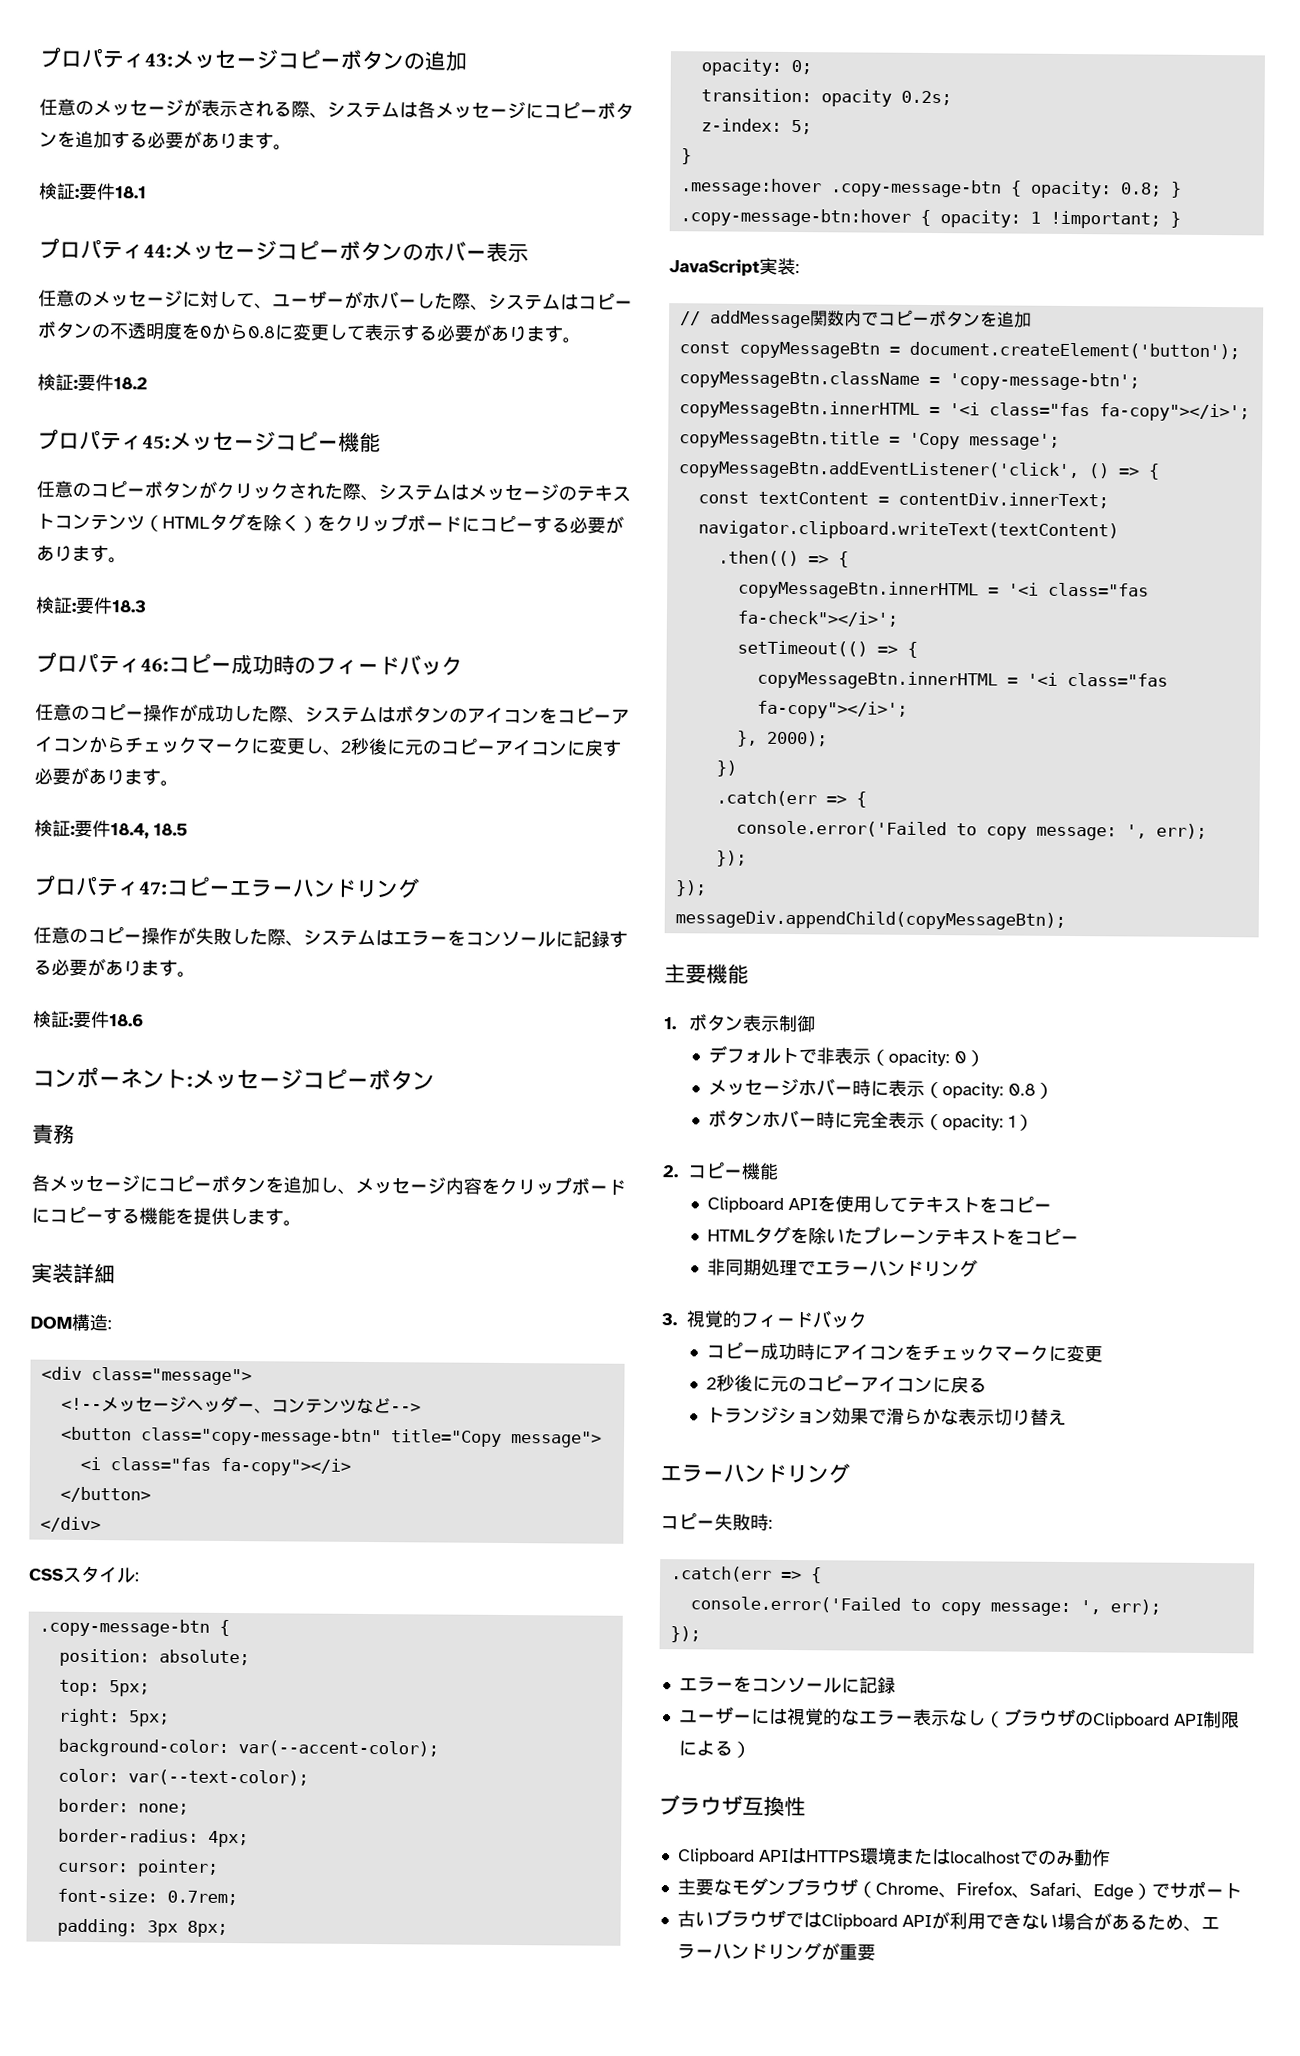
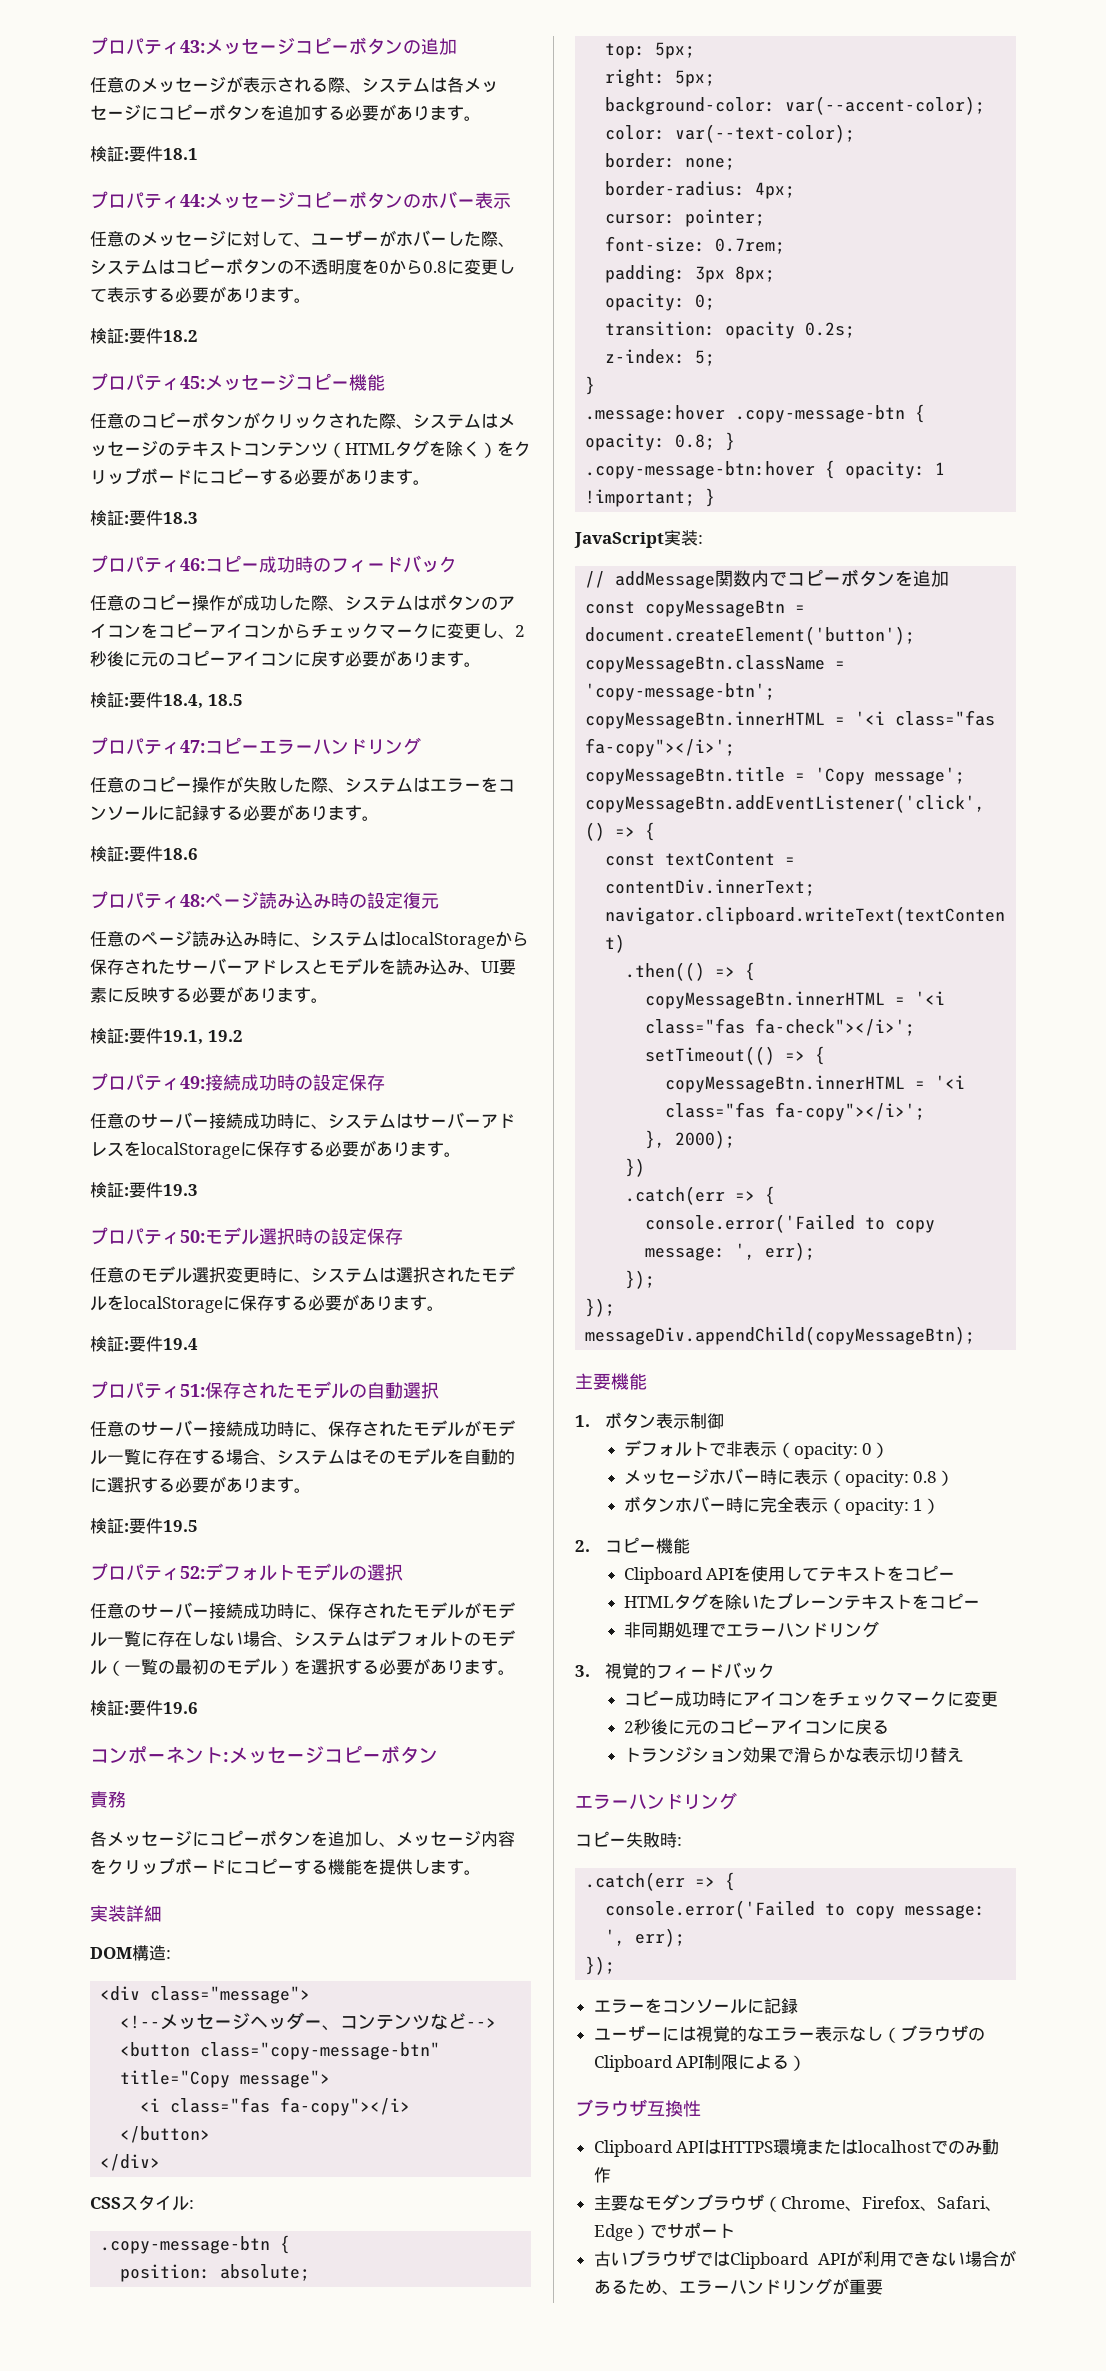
(144, 1020) none -> [90,891,439,909] [90,930,529,949] [90,958,516,975] [90,986,328,1003] [90,1028,243,1045] [90,1073,385,1091] [90,1112,515,1129] [90,1140,461,1159] [90,1182,198,1198] [90,1227,403,1245] [90,1266,515,1283] [90,1294,444,1313] [90,1336,198,1352] [90,1381,439,1399] [90,1420,515,1437] [90,1448,515,1465] [90,1476,311,1493] [90,1518,198,1534] [90,1563,403,1581] [90,1602,515,1619] [90,1630,515,1647] [90,1658,515,1676] [90,1700,198,1716] // プロパティ48:ページ読み込み時の設定復元 // 任意のページ読み込み時に、システムはlocalStorageから保存されたサーバーアドレスとモデルを読み込み、UI要素に反映する必要があります。 // 検証:要件19.1, 19.2 // プロパティ49:接続成功時の設定保存 // 任意のサーバー接続成功時に、システムはサーバーアドレスをlocalStorageに保存する必要があります。 // 検証:要件19.3 // プロパティ50:モデル選択時の設定保存 // 任意のモデル選択変更時に、システムは選択されたモデルをlocalStorageに保存する必要があります。 // 検証:要件19.4 // プロパティ51:保存されたモデルの自動選択 // 任意のサーバー接続成功時に、保存されたモデルがモデル一覧に存在する場合、システムはそのモデルを自動的に選択する必要があります。 // 検証:要件19.5 // プロパティ52:デフォルトモデルの選択 // 任意のサーバー接続成功時に、保存されたモデルがモデル一覧に存在しない場合、システムはデフォルトのモデル（一覧の最初のモデル）を選択する必要があります。 // 検証:要件19.6

